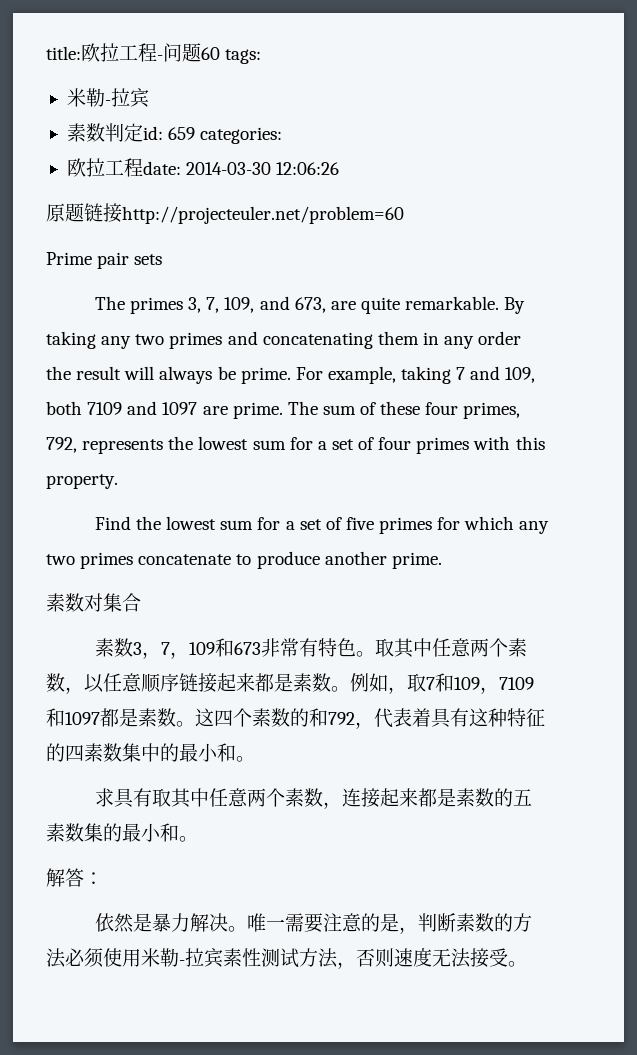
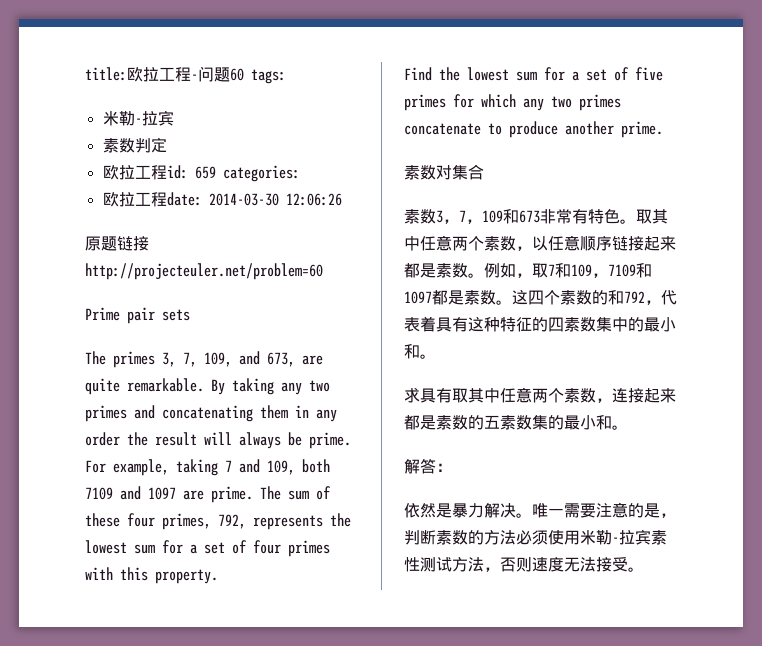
(143, 132) none -> [102,165,167,180] // 欧拉工程

